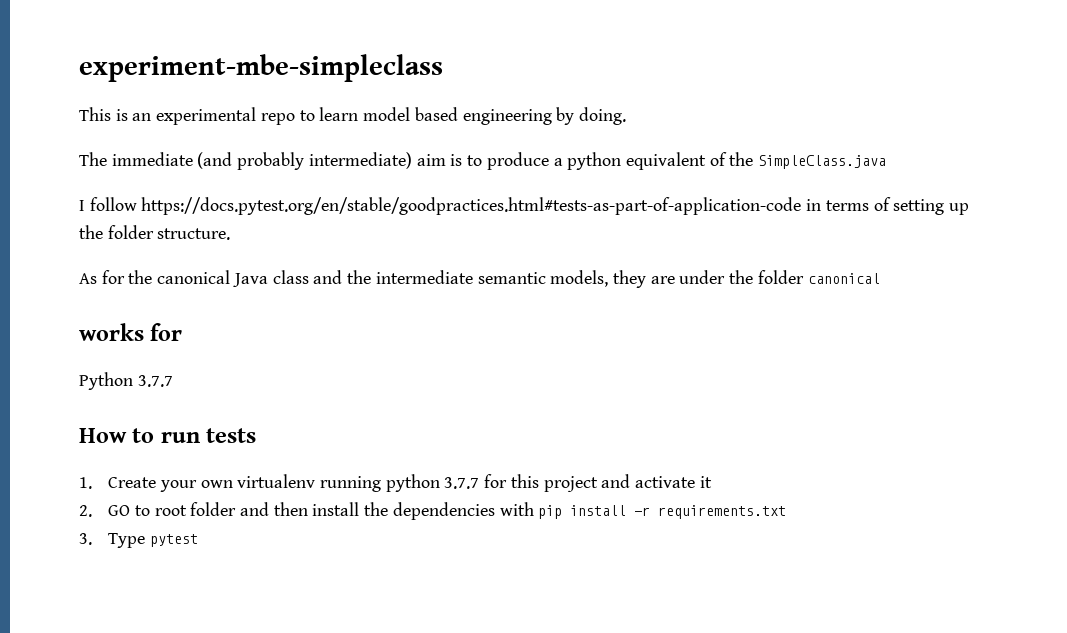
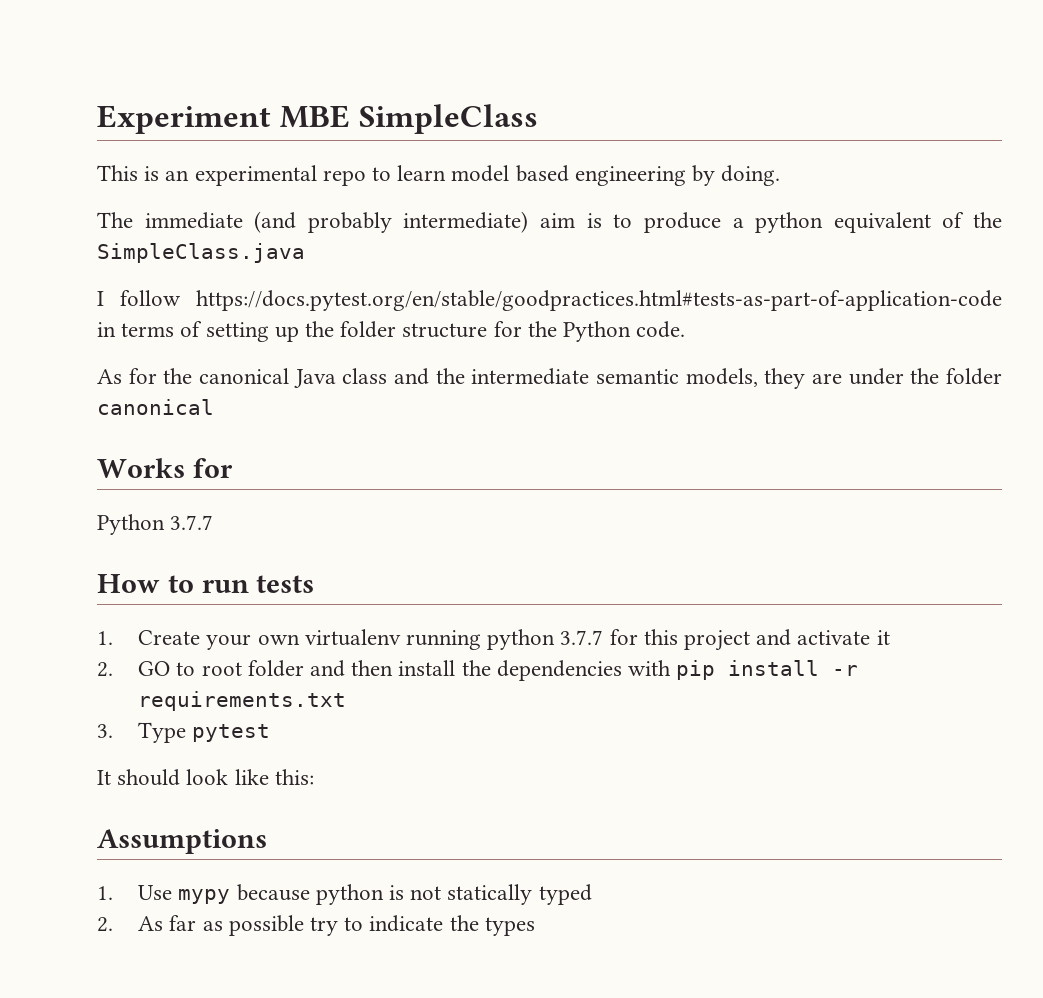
[79,54,443,82] experiment-mbe-simpleclass -> [97,104,538,134] Experiment MBE SimpleClass
[157,228,231,240] structure. -> [402,321,686,342] structure for the Python code.
[79,323,144,341] works -> [97,458,185,478] Works
(198, 540) none -> [97,769,314,786] [97,829,267,854] [97,884,592,905] [97,915,535,936] // It should look like this: // Assumptions // 1. Use mypy because python is not statically typed // 2. As far as possible try to indicate the types

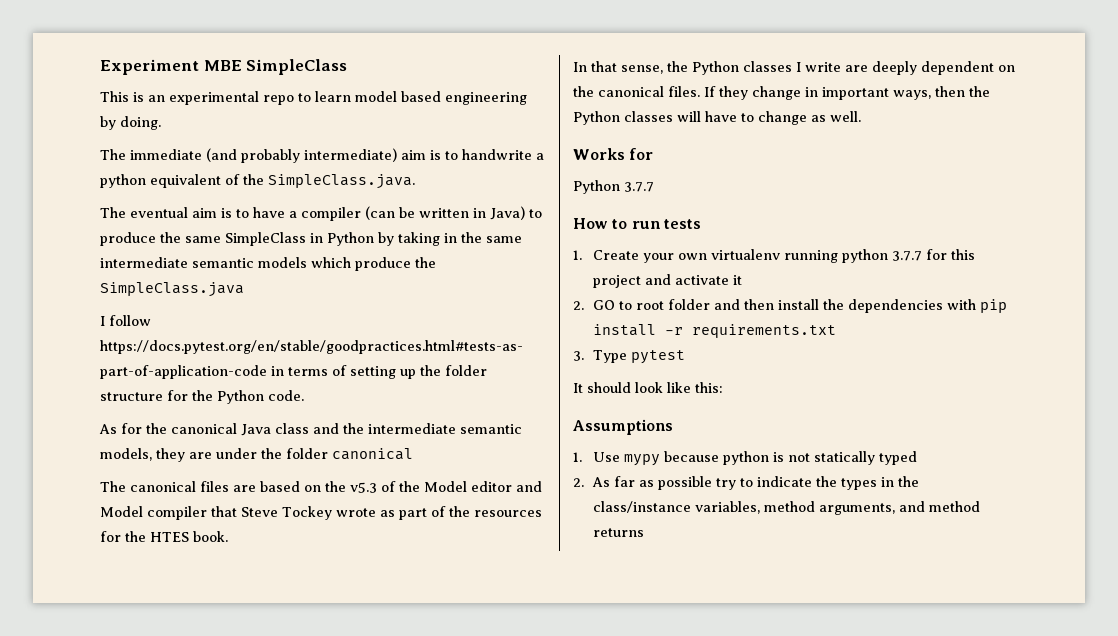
[643,212,721,233] produce -> [462,149,532,160] handwrite
(1003, 220) none -> [268,174,415,189] [100,206,542,221] [100,232,522,246] [100,257,436,271] SimpleClass.java. // The eventual aim is to have a compiler (can be written in Java) to produce the same SimpleClass in Python by taking in the same intermediate semantic models which produce the
(214, 407) none -> [100,481,542,493] [100,506,542,520] [100,531,228,542] [573,61,1015,75] [573,86,990,100] [573,111,861,125] // The canonical files are based on the v5.3 of the Model editor and Model compiler that Steve Tockey wrote as part of the resources for the HTES book. // In that sense, the Python classes I write are deeply dependent on the canonical files. If they change in important ways, then the Python classes will have to change as well.
(535, 926) none -> [881,476,920,487] [593,501,981,515] [593,528,645,537] in the class/instance variables, method arguments, and method returns

